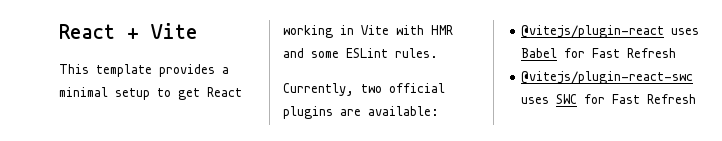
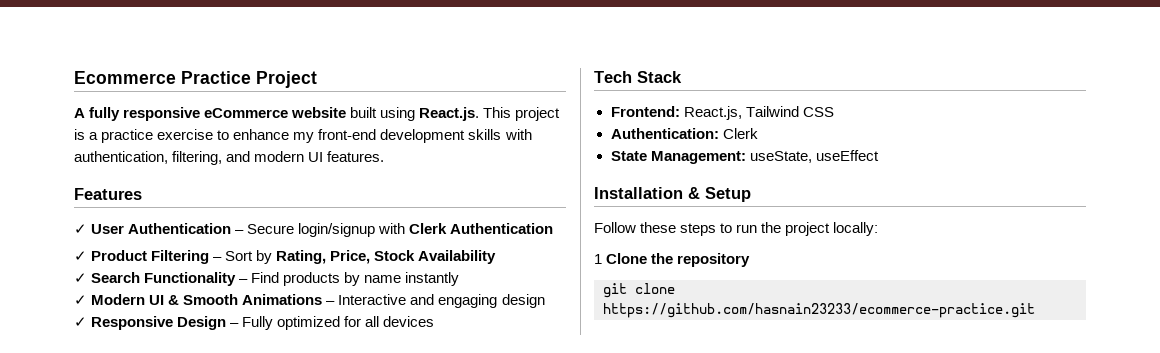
[59,23,198,39] [59,64,229,77] [59,87,242,100] [283,25,453,38] [283,48,438,58] [283,83,445,96] [283,106,439,119] [521,25,700,38] [521,48,677,58] [521,71,694,84] [521,94,697,104] React + Vite // This template provides a minimal setup to get React working in Vite with HMR and some ESLint rules. // Currently, two official plugins are available: // @vitejs/plugin-react uses Babel for Fast Refresh // @vitejs/plugin-react-swc uses SWC for Fast Refresh -> [74,71,317,88] [74,107,561,121] [74,129,532,143] [74,151,385,165] [74,188,142,200] [74,223,554,237] [74,250,497,264] [74,272,460,286] [74,294,545,308] [74,316,435,330] [594,71,682,83] [610,106,834,120] [610,128,758,139] [610,150,879,164] [594,187,751,202] [594,222,879,236] [594,253,751,267] [603,283,675,298] [603,303,1035,318] Ecommerce Practice Project // A fully responsive eCommerce website built using React.js. This project is a practice exercise to enhance my front-end development skills with authentication, filtering, and modern UI features. // Features // ✓ User Authentication – Secure login/signup with Clerk Authentication // ✓ Product Filtering – Sort by Rating, Price, Stock Availability // ✓ Search Functionality – Find products by name instantly // ✓ Modern UI & Smooth Animations – Interactive and engaging design // ✓ Responsive Design – Fully optimized for all devices // Tech Stack // Frontend: React.js, Tailwind CSS // Authentication: Clerk // State Management: useState, useEffect // Installation & Setup // Follow these steps to run the project locally: // 1 Clone the repository // git clone https://github.com/hasnain23233/ecommerce-practice.git

